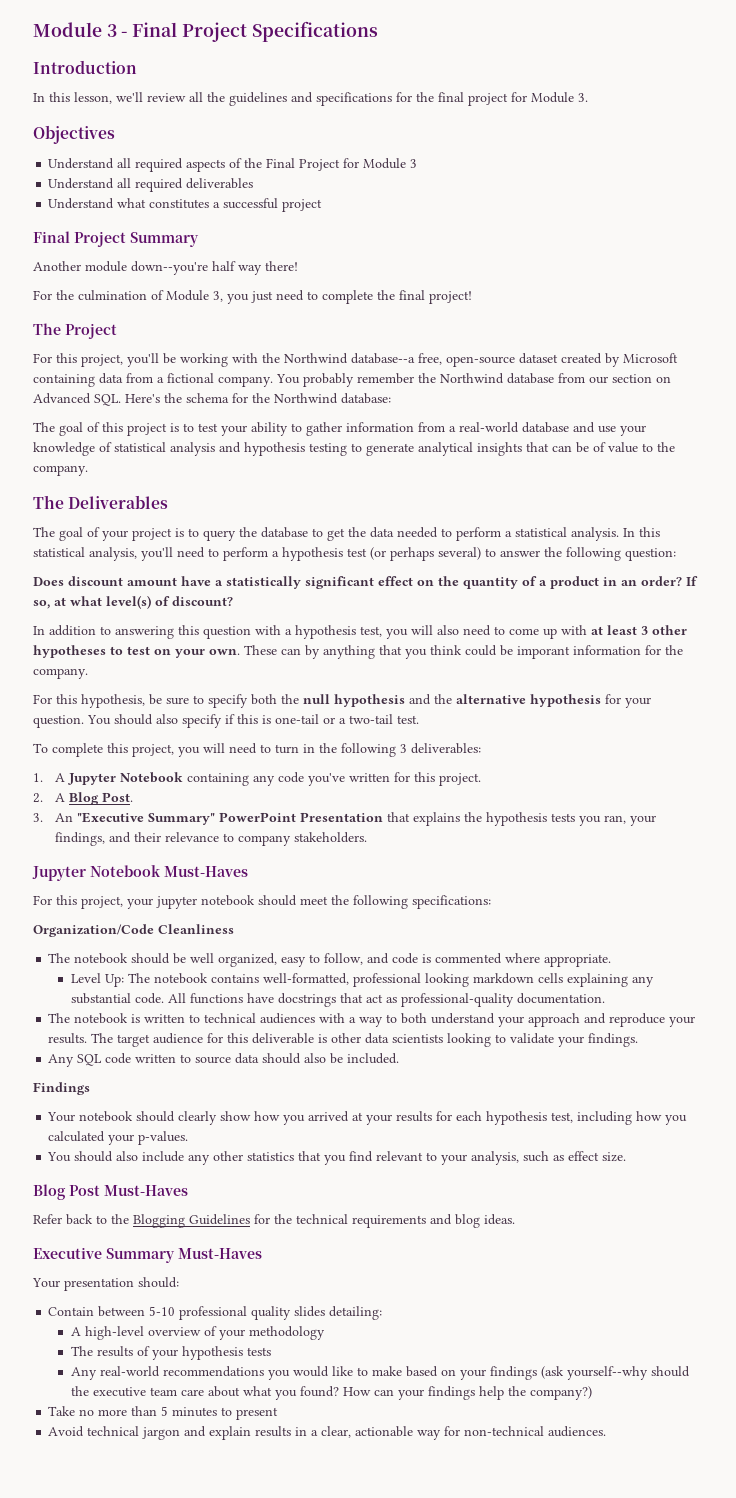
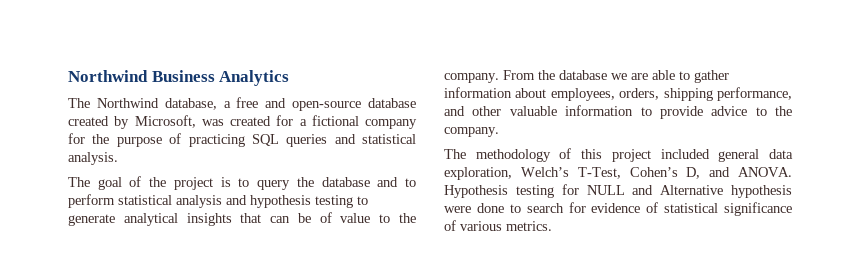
[33,21,378,42] [33,60,137,74] [33,92,588,106] [33,125,115,144] [48,158,418,172] [48,178,254,192] [48,198,323,212] [33,231,199,247] [33,261,298,275] [33,290,472,304] [33,323,117,339] [33,353,678,367] [33,373,671,387] [33,393,391,406] [33,422,646,436] [33,442,112,456] Module 3 - Final Project Specifications // Introduction // In this lesson, we'll review all the guidelines and specifications for the final project for Module 3. // Objectives // Understand all required aspects of the Final Project for Module 3 // Understand all required deliverables // Understand what constitutes a successful project // Final Project Summary // Another module down--you're half way there! // For the culmination of Module 3, you just need to complete the final project! // The Project // For this project, you'll be working with the Northwind database--a free, open-source dataset created by Microsoft containing data from a fictional company. You probably remember the Northwind database from our section on Advanced SQL. Here's the schema for the Northwind database: // The goal of this project is to test your ability to gather information from a real-world database and use your knowledge of -> [68,70,290,86] [68,97,416,111] [68,115,417,129] [68,133,416,147] [68,152,118,165] [68,176,416,190] [68,194,115,208] Northwind Business Analytics // The Northwind database, a free and open-source database created by Microsoft, was created for a fictional company for the purpose of practicing SQL queries and statistical analysis. // The goal of the project is to query the database and to perform
[33,495,169,509] [33,527,660,541] [33,547,676,561] [33,576,698,589] [33,595,233,609] [33,625,687,639] [33,645,683,659] [33,668,88,679] [33,694,651,708] [33,714,419,728] [33,743,481,757] [33,772,482,786] [33,792,134,805] [33,812,657,826] [55,832,368,846] [32,865,248,881] [33,895,491,909] [33,924,234,937] [48,953,612,967] [70,973,654,987] [70,993,605,1007] [48,1013,696,1027] [48,1033,639,1047] [48,1053,400,1067] [33,1082,90,1095] [47,1111,688,1125] [48,1131,189,1145] [47,1151,627,1165] [33,1184,188,1200] [33,1214,515,1228] [33,1247,262,1263] [32,1277,179,1291] [48,1306,383,1320] [70,1326,325,1340] [70,1346,271,1360] [70,1366,690,1380] [70,1386,592,1400] [48,1406,279,1420] [48,1426,607,1440] // The Deliverables // The goal of your project is to query the database to get the data needed to perform a statistical analysis. In this statistical analysis, you'll need to perform a hypothesis test (or perhaps several) to answer the following question: // Does discount amount have a statistically significant effect on the quantity of a product in an order? If so, at what level(s) of discount? // In addition to answering this question with a hypothesis test, you will also need to come up with at least 3 other hypotheses to test on your own. These can by anything that you think could be imporant information for the company. // For this hypothesis, be sure to specify both the null hypothesis and the alternative hypothesis for your question. You should also specify if this is one-tail or a two-tail test. // To complete this project, you will need to turn in the following 3 deliverables: // 1. A Jupyter Notebook containing any code you've written for this project. // 2. A Blog Post. // 3. An "Executive Summary" PowerPoint Presentation that explains the hypothesis tests you ran, your findings, and their relevance to company stakeholders. // Jupyter Notebook Must-Haves // For this project, your jupyter notebook should meet the following specifications: // Organization/Code Cleanliness // The notebook should be well organized, easy to follow, and code is commented where appropriate. // Level Up: The notebook contains well-formatted, professional looking markdown cells explaining any substantial code. All functions have docstrings that act as professional-quality documentation. // The notebook is written to technical audiences with a way to both understand your approach and reproduce your results. The target audience for this deliverable is other data scientists looking to validate your findings. // Any SQL code written to source data should also be included. // Findings // Your notebook should clearly show how you arrived at your results for each hypothesis test, including how you calculated your p-values. // You should also include any other statistics that you find relevant to your analysis, such as effect size. // Blog Post Must-Haves // Refer back to the Blogging Guidelines for the technical requirements and blog ideas. // Executive Summary Must-Haves // Your presentation should: // Contain between 5-10 professional quality slides detailing: // A high-level overview of your methodology // The results of your hypothesis tests // Any real-world recommendations you would like to make based on your findings (ask yourself--why should the executive team care about what you found? How can your findings help the company?) // Take no more than 5 minutes to present // Avoid technical jargon and explain results in a clear, actionable way for non-technical audiences. -> [503,70,729,83] [444,87,792,101] [444,105,792,119] [444,127,499,137] [444,148,793,162] [444,167,792,180] [444,184,792,198] [444,202,792,216] [444,220,552,231] From the database we are able to gather information about employees, orders, shipping performance, and other valuable information to provide advice to the company. // The methodology of this project included general data exploration, Welch’s T-Test, Cohen’s D, and ANOVA. Hypothesis testing for NULL and Alternative hypothesis were done to search for evidence of statistical significance of various metrics.

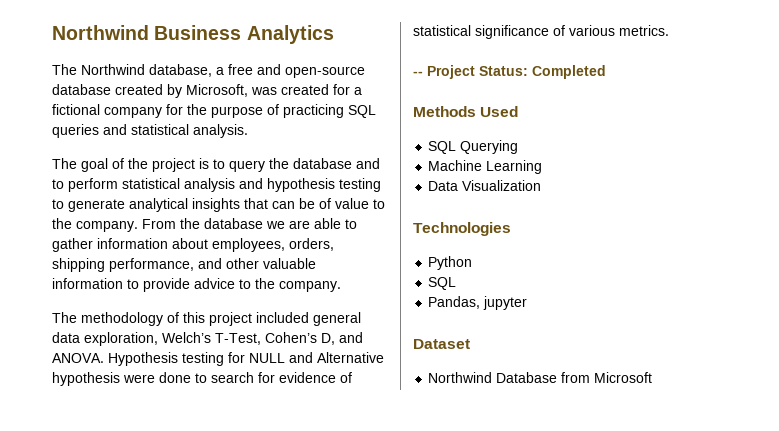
(552, 226) none -> [413,65,606,79] [413,106,519,117] [428,140,519,154] [428,160,543,174] [428,180,542,191] [413,222,511,236] [428,256,473,270] [428,277,457,290] [428,296,528,310] [413,339,470,349] [428,372,653,383] // -- Project Status: Completed // Methods Used // SQL Querying // Machine Learning // Data Visualization // Technologies // Python // SQL // Pandas, jupyter // Dataset // Northwind Database from Microsoft

